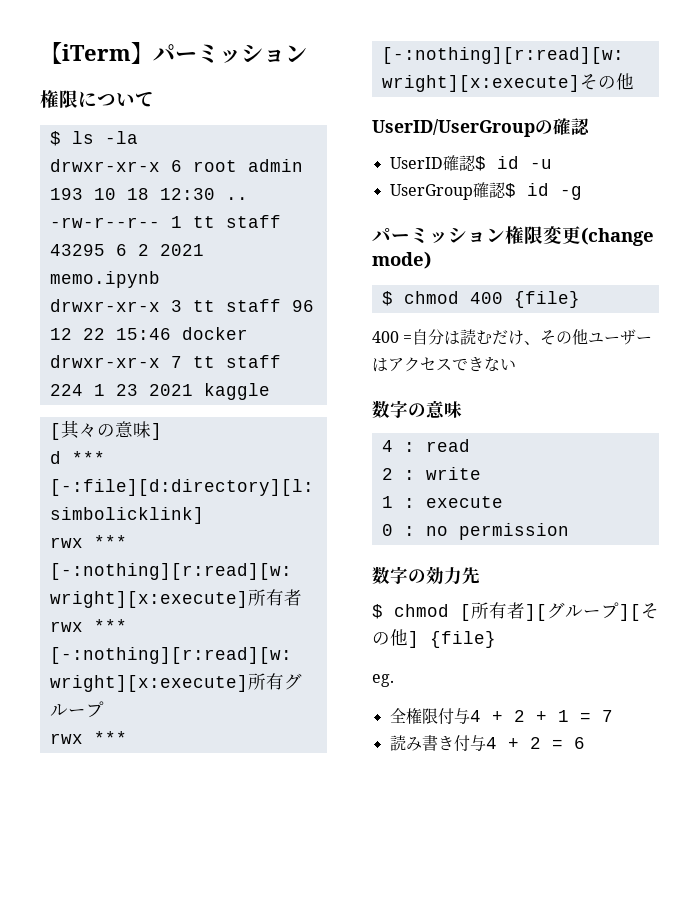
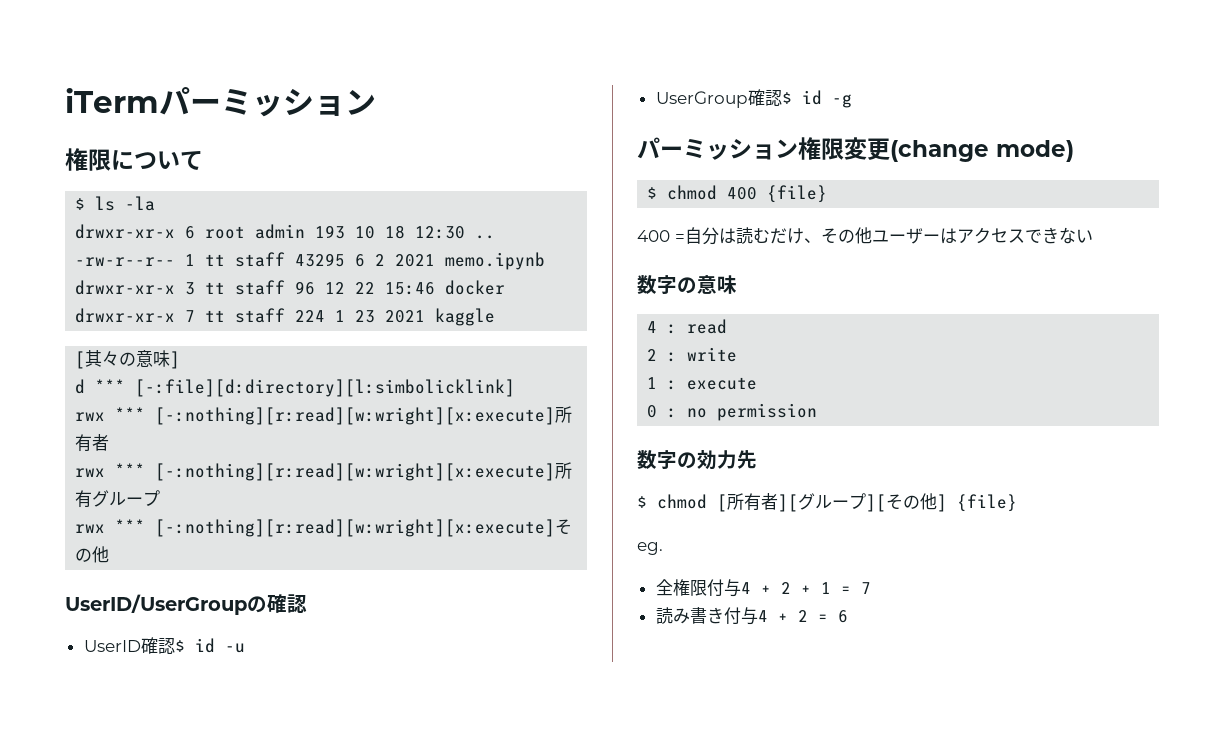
[40,42,153,64] 【iTerm】 -> [65,88,159,113] iTerm

